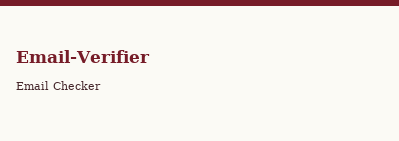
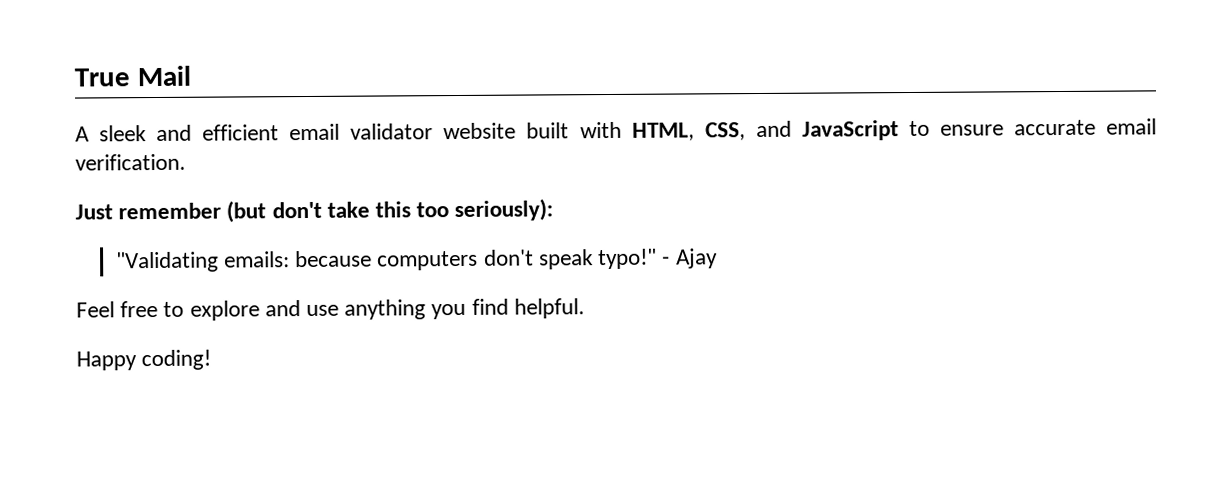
[16,50,150,63] [16,81,101,90] Email-Verifier // Email Checker -> [74,65,191,87] [75,118,1157,142] [75,153,186,171] [75,198,554,223] [115,248,718,273] [76,298,585,321] [76,349,212,371] True Mail // A sleek and efficient email validator website built with HTML, CSS, and JavaScript to ensure accurate email verification. // Just remember (but don't take this too seriously): // "Validating emails: because computers don't speak typo!" - Ajay // Feel free to explore and use anything you find helpful. // Happy coding!

